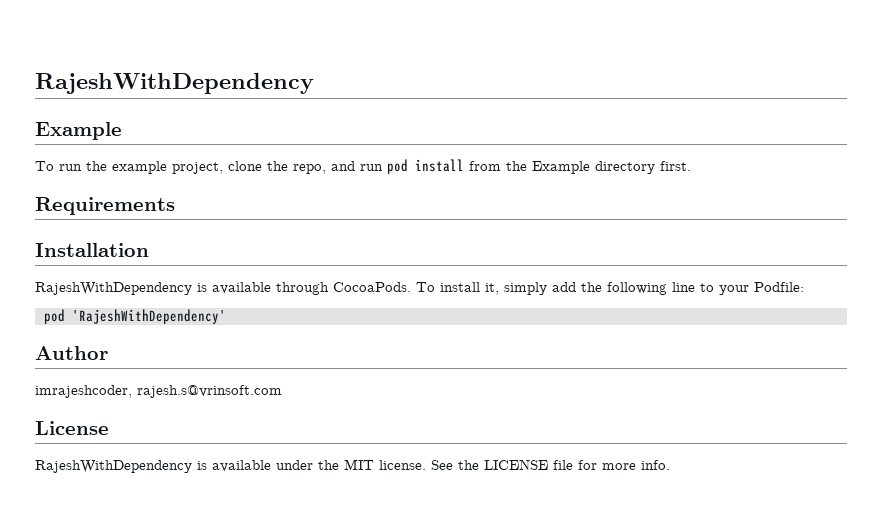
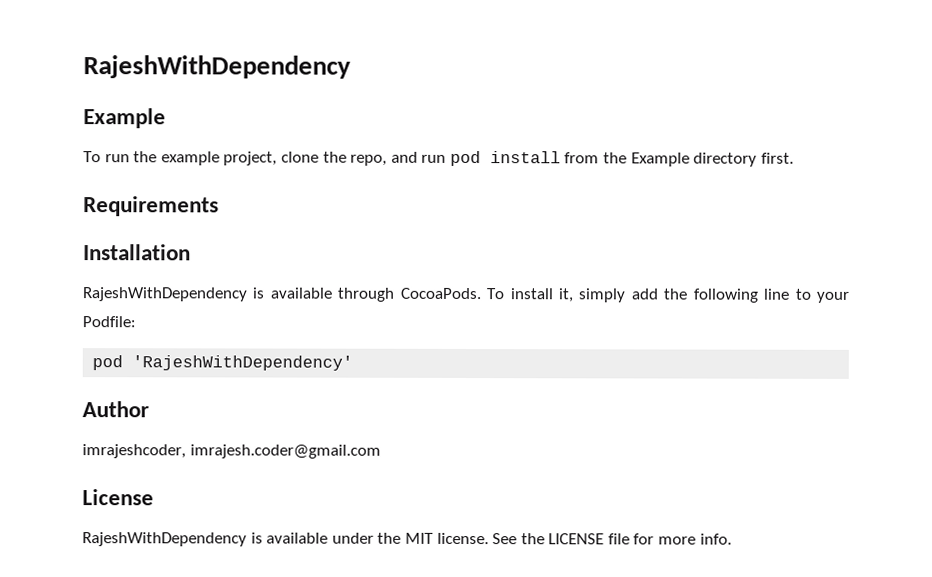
[137,385,282,398] rajesh.s@vrinsoft.com -> [189,444,381,459] imrajesh.coder@gmail.com

